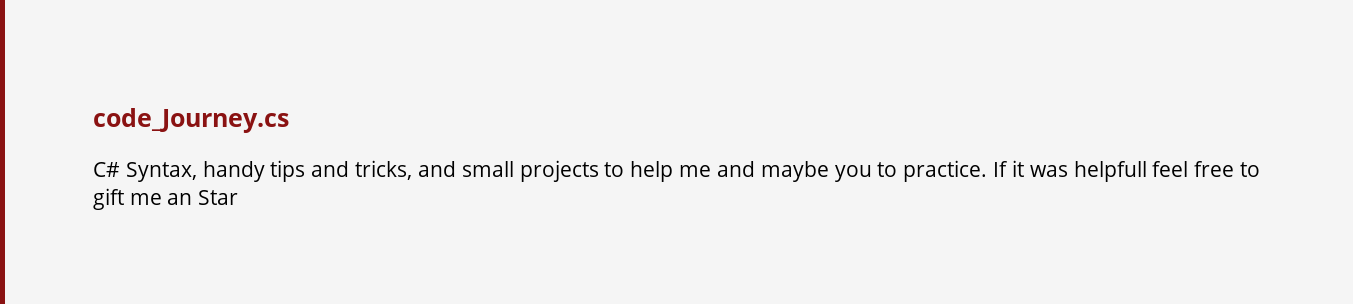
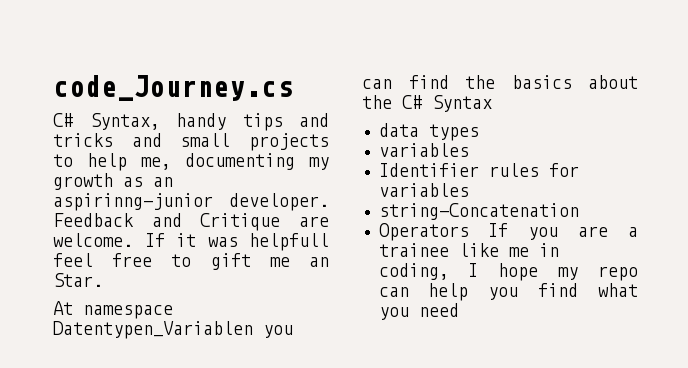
[355,160,413,180] tricks, -> [53,133,113,147] tricks
[679,160,988,182] me and maybe you to practice. -> [141,153,329,170] [53,173,173,190] [53,193,329,211] [53,213,329,231] [53,233,133,247] me, documenting my growth as an aspirinng-junior developer. Feedback and Critique are welcome.
[198,190,239,205] Star -> [53,273,103,287] [53,301,173,319] [53,321,293,339] [362,75,638,89] [362,95,492,112] [378,123,479,141] [378,143,469,157] [378,163,579,177] [378,183,469,197] [378,203,579,220] [378,223,638,241] [378,243,559,257] [378,263,638,281] [378,283,638,301] [378,303,459,320] Star. // At namespace Datentypen_Variablen you can find the basics about the C# Syntax // data types // variables // Identifier rules for variables // string-Concatenation // Operators If you are a trainee like me in coding, I hope my repo can help you find what you need

